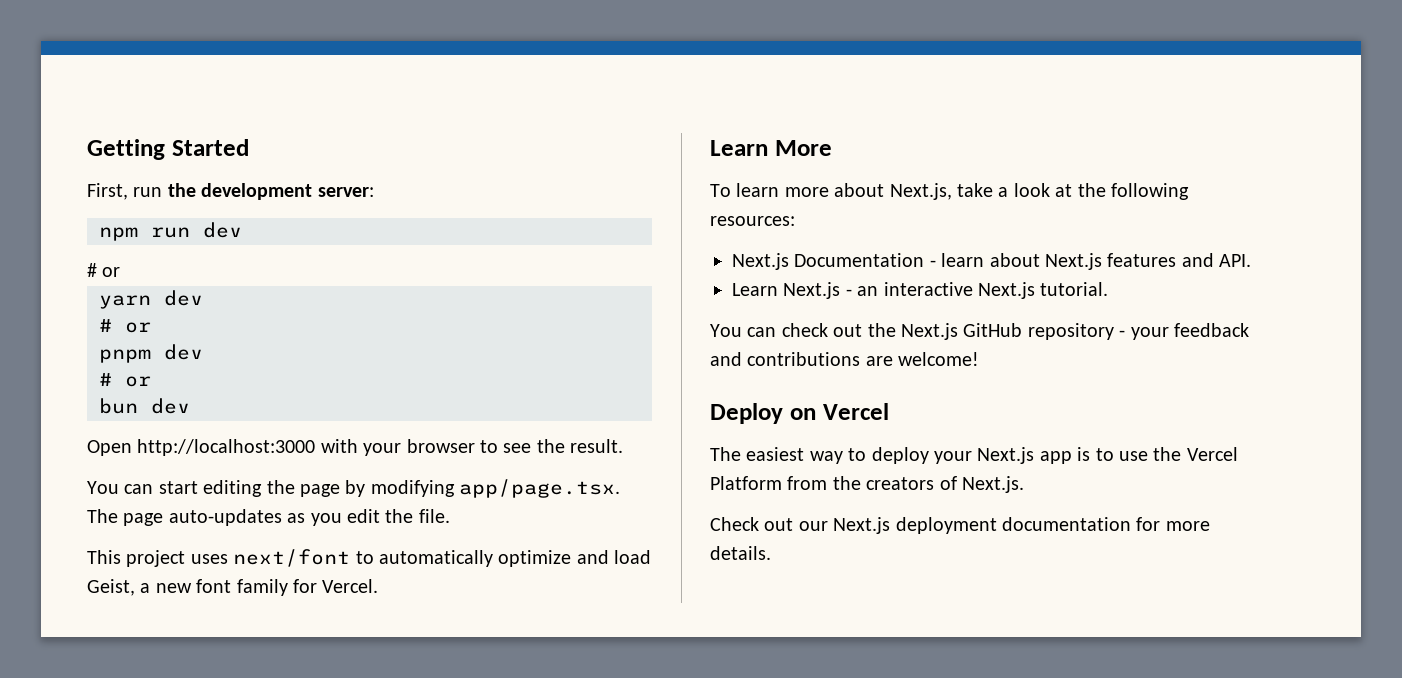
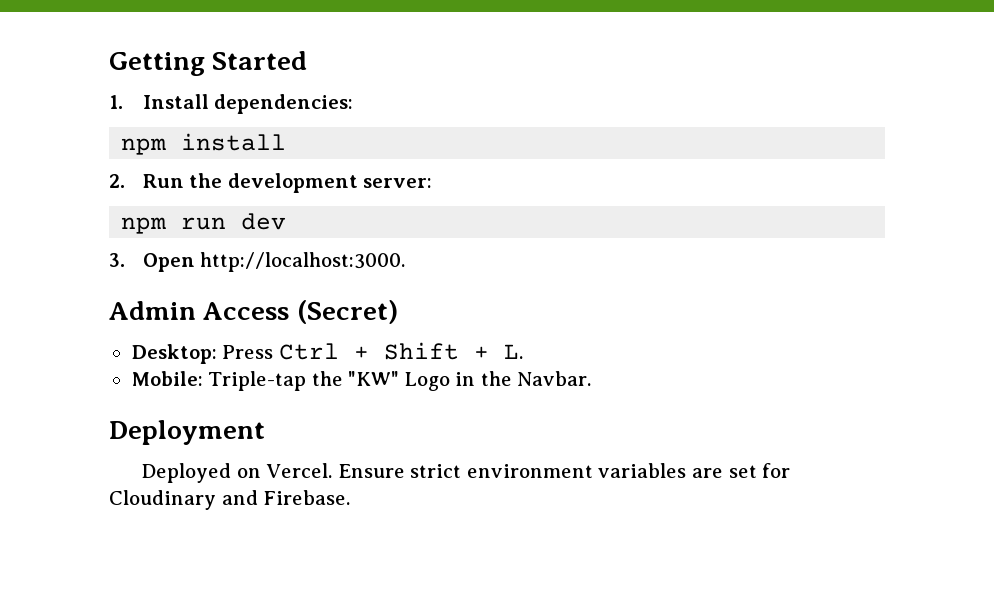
[87,183,163,200] First, run -> [109,94,354,114] [121,133,287,155] [109,174,184,188] 1. Install dependencies: // npm install // 2. Run
[87,263,121,277] [99,290,203,309] [99,319,151,333] [99,344,203,363] [99,373,151,387] [99,398,190,414] [87,439,624,456] [87,479,621,498] [87,509,450,526] [87,549,652,567] [87,579,379,596] [710,140,832,156] [710,183,1189,200] [710,216,795,226] [732,253,1252,270] [732,282,1109,299] [710,323,1249,340] [710,352,980,366] [710,403,889,424] [710,447,1238,464] [710,476,1024,493] [710,517,1210,534] [710,546,771,560] # or // yarn dev // # or // pnpm dev // # or // bun dev // Open http://localhost:3000 with your browser to see the result. // You can start editing the page by modifying app/page.tsx. The page auto-updates as you edit the file. // This project uses next/font to automatically optimize and load Geist, a new font family for Vercel. // Learn More // To learn more about Next.js, take a look at the following resources: // Next.js Documentation - learn about Next.js features and API. // Learn Next.js - an interactive Next.js tutorial. // You can check out the Next.js GitHub repository - your feedback and contributions are welcome! // Deploy on Vercel // The easiest way to deploy your Next.js app is to use the Vercel Platform from the creators of Next.js. // Check out our Next.js deployment documentation for more details. -> [109,252,406,272] [109,300,398,324] [131,342,523,364] [131,371,592,391] [109,420,265,445] [141,463,791,483] [109,490,351,510] 3. Open http://localhost:3000. // Admin Access (Secret) // Desktop: Press Ctrl + Shift + L. // Mobile: Triple-tap the "KW" Logo in the Navbar. // Deployment // Deployed on Vercel. Ensure strict environment variables are set for Cloudinary and Firebase.

